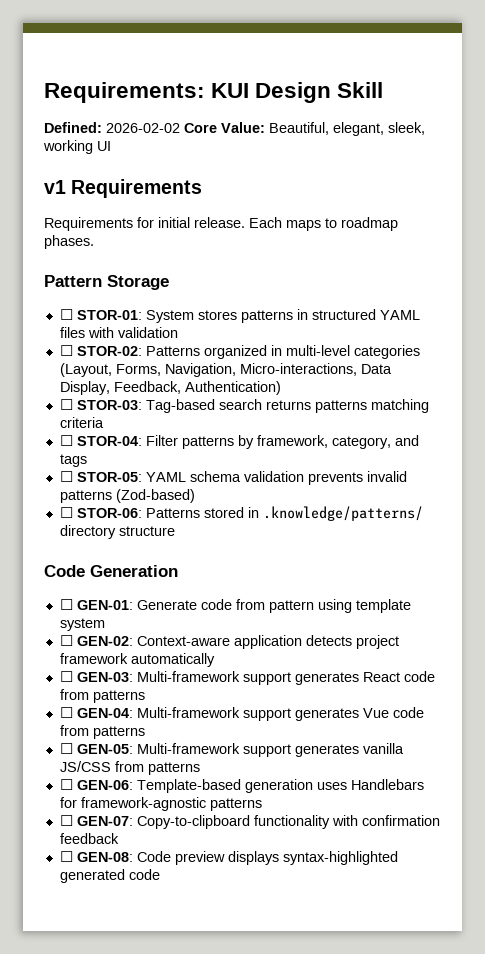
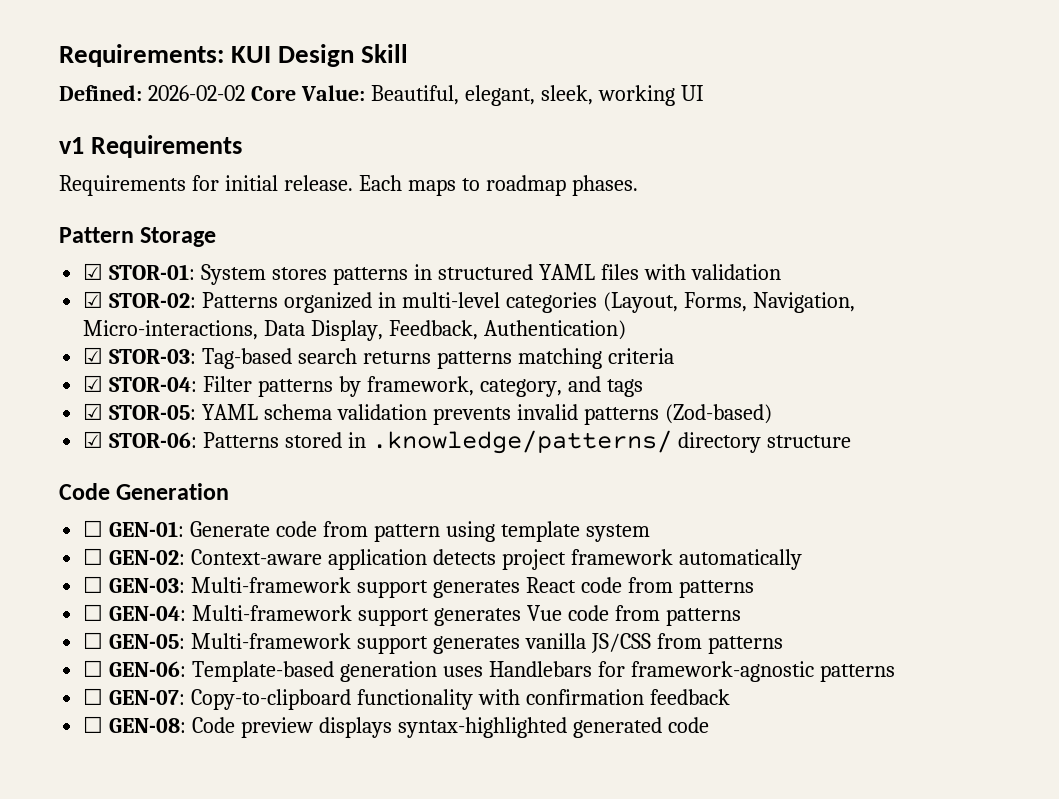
[59,309,73,320] ☐ -> [83,263,104,280] ☑
[59,345,73,356] ☐ -> [83,291,104,308] ☑
[59,399,73,410] ☐ -> [83,347,104,364] ☑
[59,435,73,446] ☐ -> [83,375,104,392] ☑
[59,471,73,482] ☐ -> [83,403,104,420] ☑
[59,507,73,518] ☐ -> [83,431,104,448] ☑

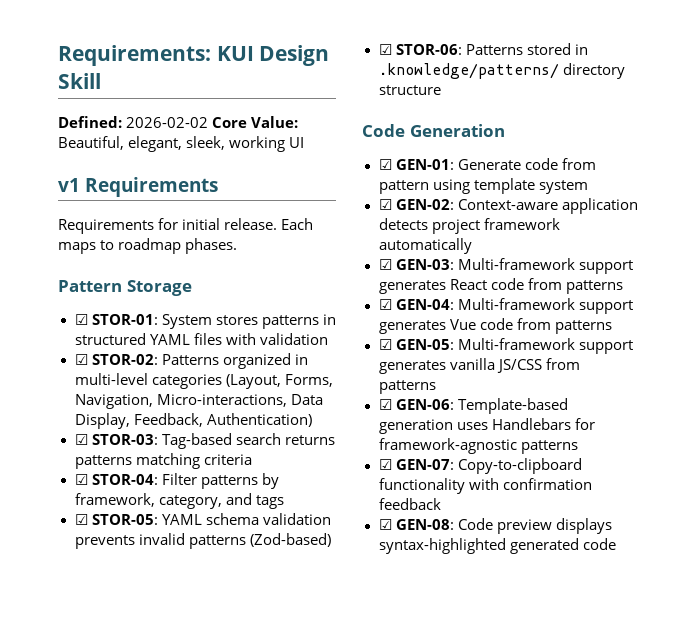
[83,520,104,537] ☐ -> [378,159,392,170] ☑
[83,548,104,565] ☐ -> [378,199,392,210] ☑
[83,576,104,593] ☐ -> [378,259,392,270] ☑
[83,604,104,621] ☐ -> [378,299,392,310] ☑
[83,632,104,649] ☐ -> [378,339,392,350] ☑
[83,660,104,677] ☐ -> [378,399,392,410] ☑
[83,688,104,705] ☐ -> [378,459,392,470] ☑
[83,716,104,733] ☐ -> [378,519,392,530] ☑

